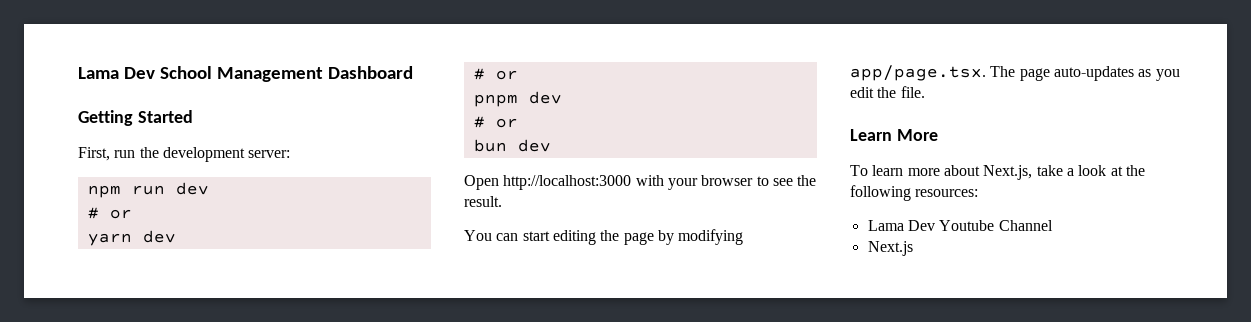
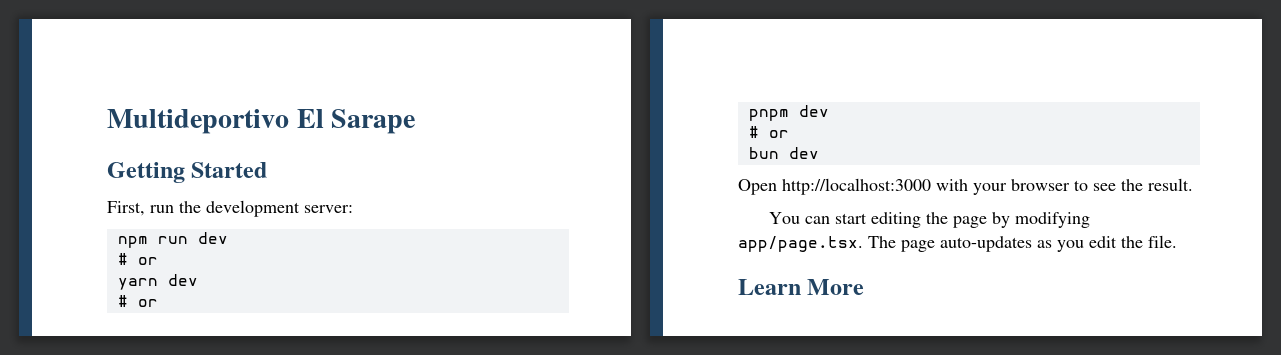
[78,66,413,82] Lama Dev School Management Dashboard -> [107,109,416,134] Multideportivo El Sarape
[850,165,1145,180] [850,185,979,201] [867,220,1053,231] [867,241,913,256] // To learn more about Next.js, take a look at the following resources: // Lama Dev Youtube Channel // Next.js -> (865, 287) none

